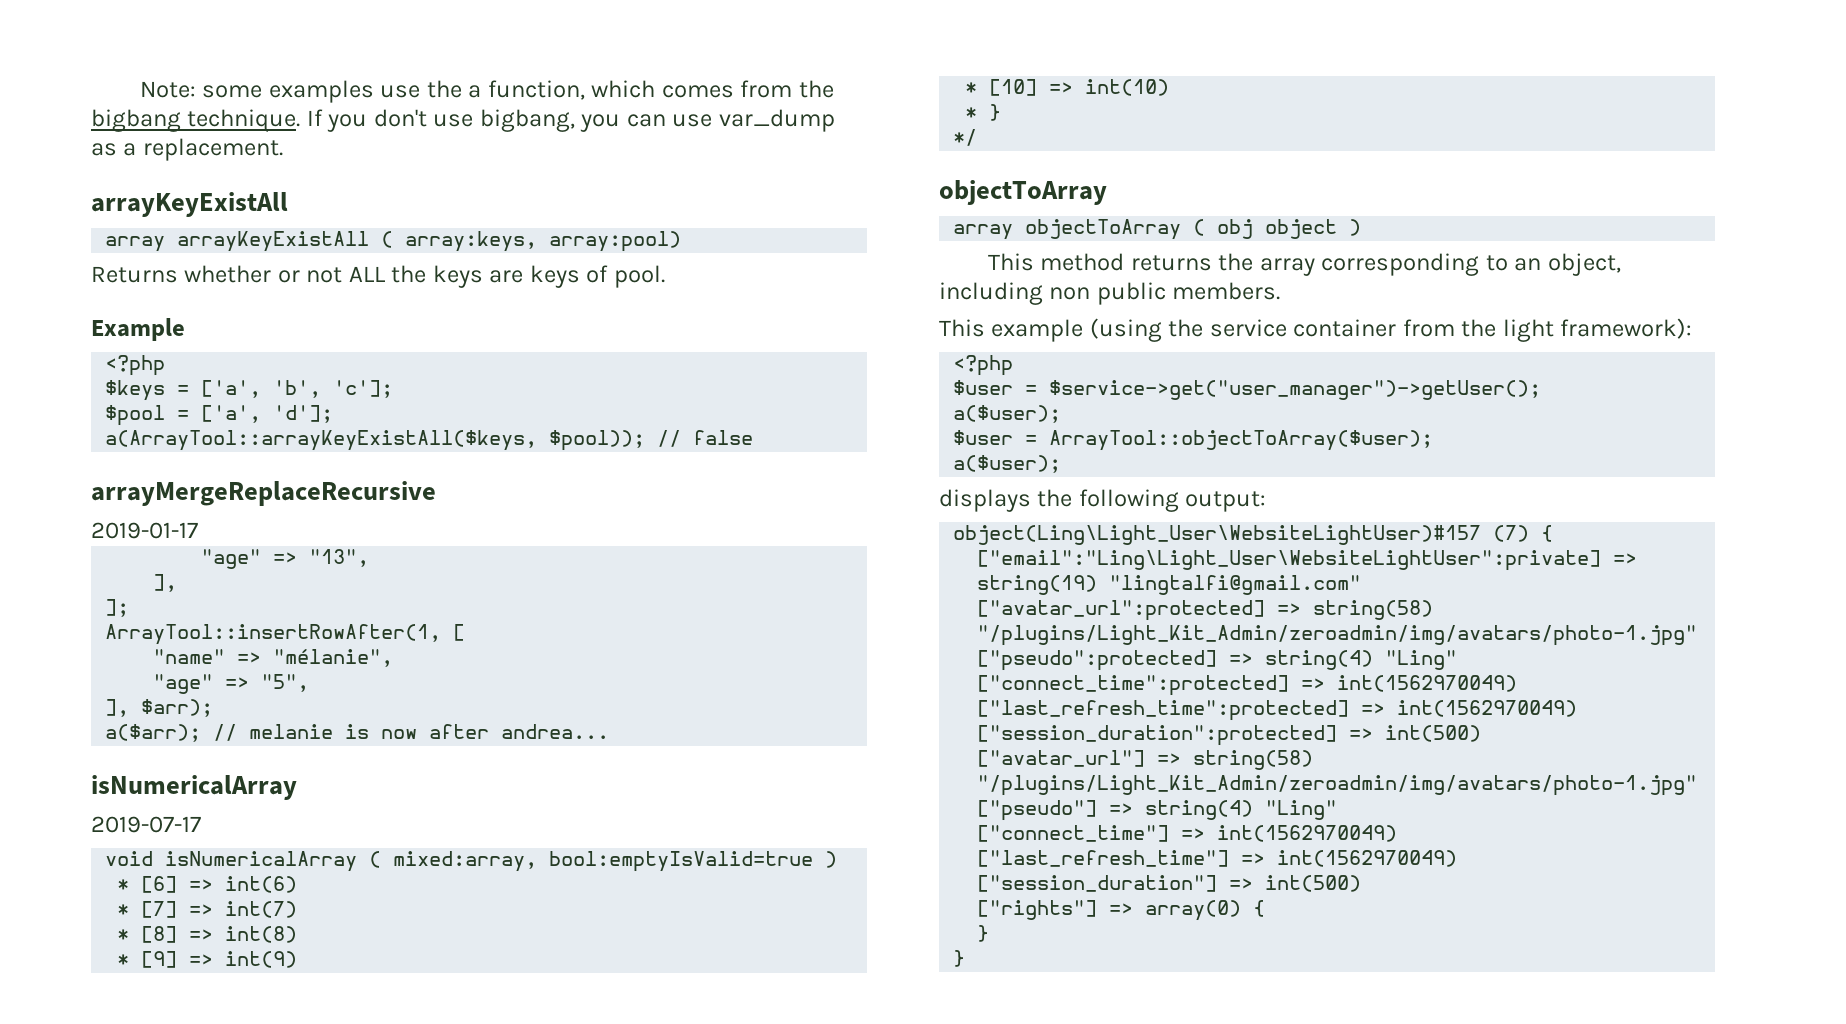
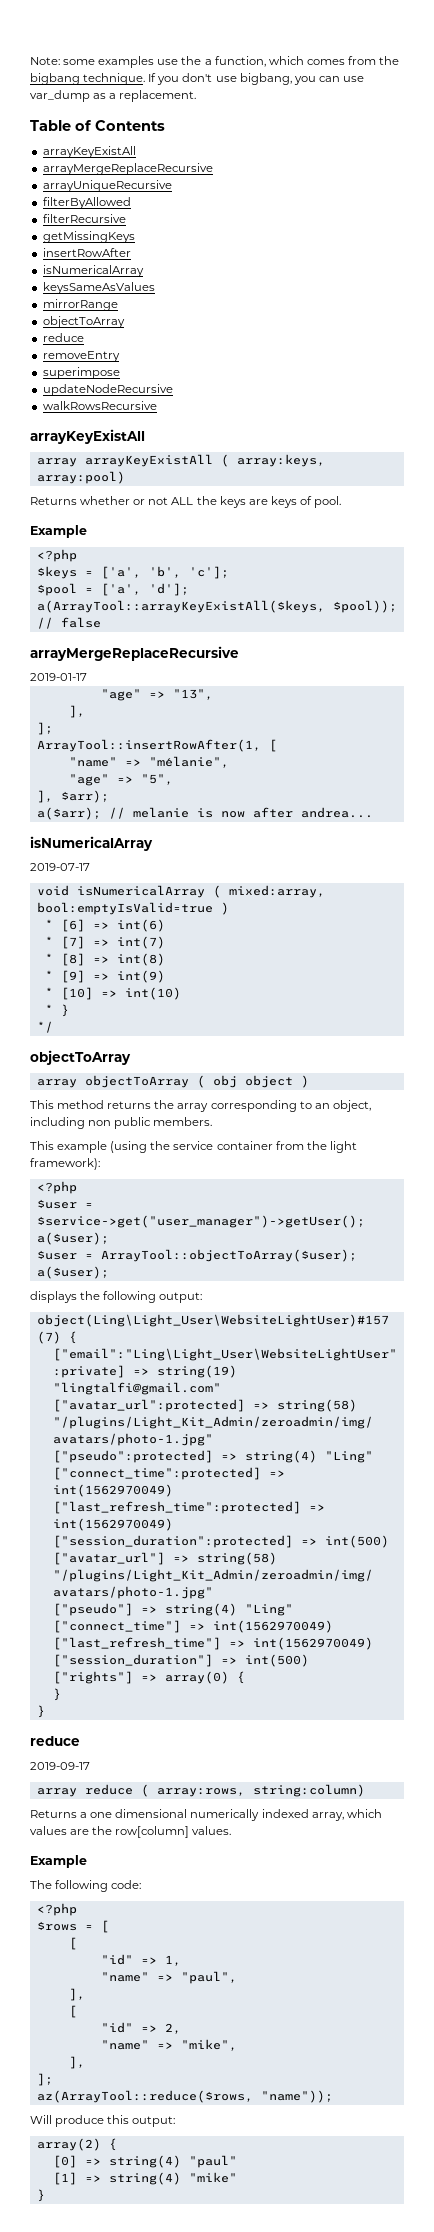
(283, 149) none -> [30,120,165,131] [42,146,136,158] [42,163,213,175] [42,180,172,192] [42,197,131,209] [42,214,126,223] [42,231,135,243] [42,248,131,257] [42,265,144,277] [42,282,155,294] [42,299,118,311] [42,316,125,328] [42,333,84,342] [42,351,120,362] [42,367,120,379] [42,384,173,396] [42,401,157,410] // Table of Contents // arrayKeyExistAll // arrayMergeReplaceRecursive // arrayUniqueRecursive // filterByAllowed // filterRecursive // getMissingKeys // insertRowAfter // isNumericalArray // keysSameAsValues // mirrorRange // objectToArray // reduce // removeEntry // superimpose // updateNodeRecursive // walkRowsRecursive
(966, 958) none -> [30,1736,80,1746] [30,1762,90,1770] [36,1784,365,1797] [30,1809,382,1821] [30,1826,232,1838] [30,1855,87,1868] [30,1880,142,1892] [36,1903,77,1916] [36,1920,109,1933] [68,1937,77,1950] [100,1954,181,1966] [100,1971,237,1984] [68,1988,85,2001] [68,2005,77,2018] [100,2022,181,2034] [100,2039,237,2051] [68,2056,85,2069] [36,2073,53,2086] [36,2090,333,2103] [30,2115,176,2127] [36,2138,117,2151] [52,2155,237,2168] [52,2172,237,2185] [36,2189,45,2202] // reduce // 2019-09-17 // array reduce ( array:rows, string:column) // Returns a one dimensional numerically indexed array, which values are the row[column] values. // Example // The following code: // <?php // $rows = [ // [ // "id" => 1, // "name" => "paul", // ], // [ // "id" => 2, // "name" => "mike", // ], // ]; // az(ArrayTool::reduce($rows, "name")); // Will produce this output: // array(2) { // [0] => string(4) "paul" // [1] => string(4) "mike" // }

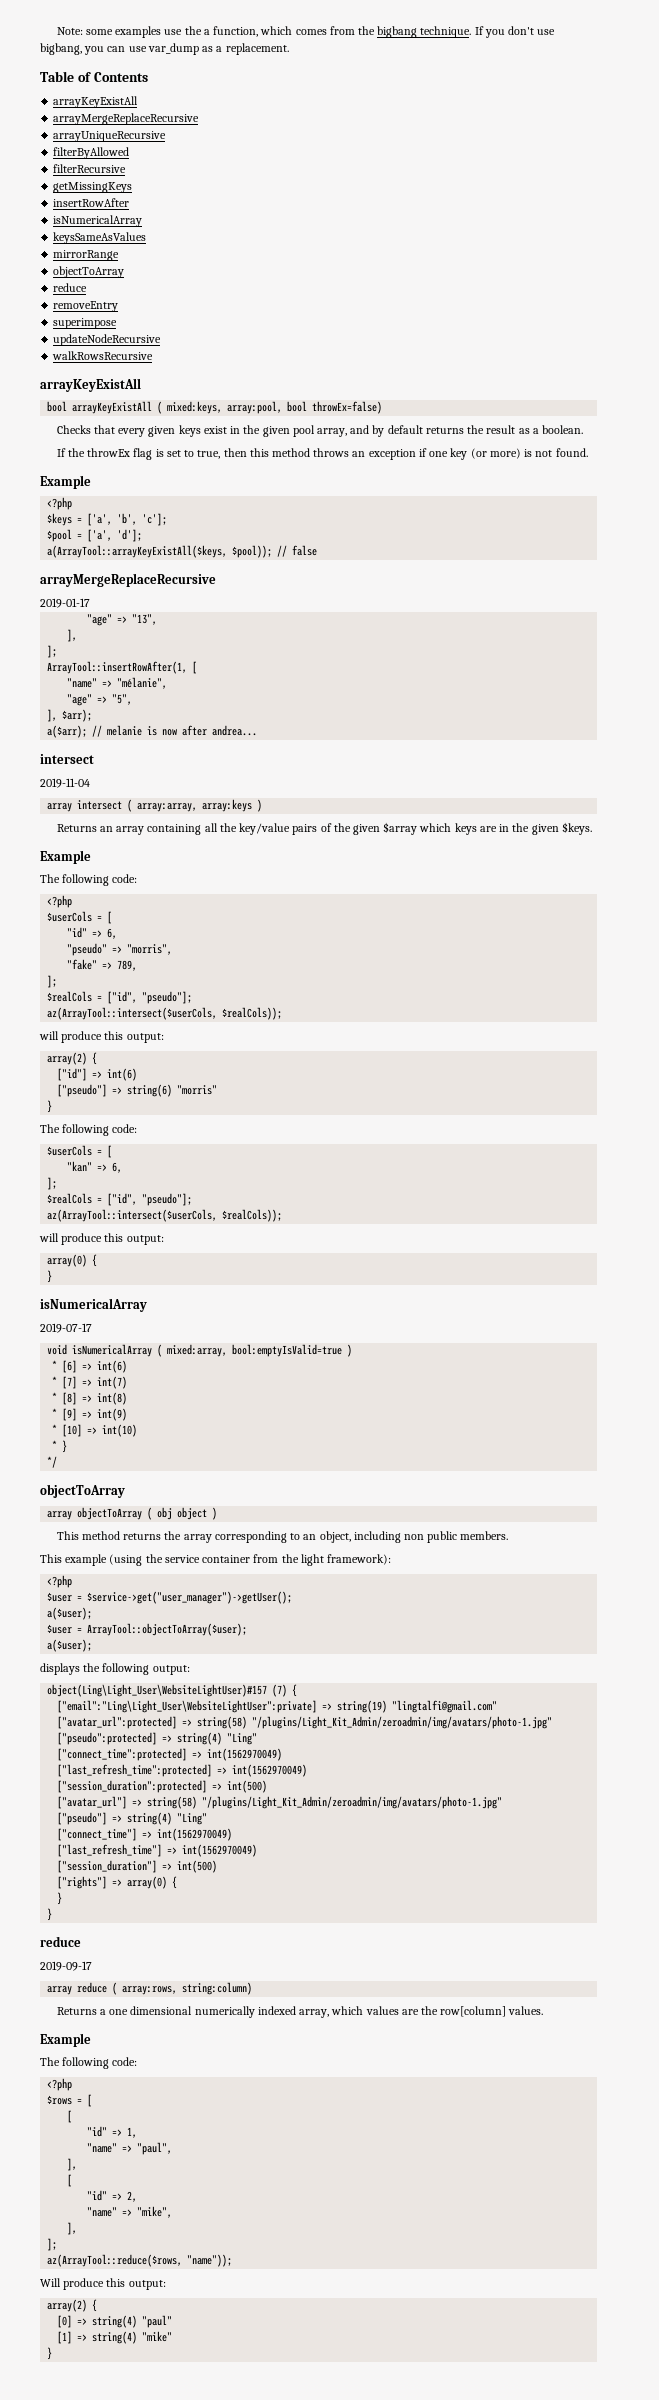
[36,458,77,467] array -> [47,401,68,412] bool
[236,454,325,467] [36,471,125,484] [30,496,342,508] array:keys, array:pool) // Returns whether or not ALL the keys are keys of pool. -> [167,401,383,414] [56,425,584,437] [56,448,588,460] mixed:keys, array:pool, bool throwEx=false) // Checks that every given keys exist in the given pool array, and by default returns the result as a boolean. // If the throwEx flag is set to true, then this method throws an exception if one key (or more) is not found.
(373, 812) none -> [40,754,94,764] [40,778,90,788] [47,799,263,812] [56,822,592,835] [40,850,91,864] [40,874,138,886] [47,895,73,908] [47,911,113,924] [67,927,118,939] [67,943,173,956] [67,959,138,971] [47,975,58,988] [47,991,193,1004] [47,1007,283,1020] [39,1031,164,1043] [47,1052,98,1065] [57,1068,138,1081] [57,1084,218,1097] [47,1100,53,1113] [40,1124,138,1136] [47,1145,113,1158] [67,1161,123,1173] [47,1177,58,1190] [47,1193,193,1206] [47,1209,283,1222] [39,1233,164,1245] [47,1254,98,1267] [47,1270,53,1283] // intersect // 2019-11-04 // array intersect ( array:array, array:keys ) // Returns an array containing all the key/value pairs of the given $array which keys are in the given $keys. // Example // The following code: // <?php // $userCols = [ // "id" => 6, // "pseudo" => "morris", // "fake" => 789, // ]; // $realCols = ["id", "pseudo"]; // az(ArrayTool::intersect($userCols, $realCols)); // will produce this output: // array(2) { // ["id"] => int(6) // ["pseudo"] => string(6) "morris" // } // The following code: // $userCols = [ // "kan" => 6, // ]; // $realCols = ["id", "pseudo"]; // az(ArrayTool::intersect($userCols, $realCols)); // will produce this output: // array(0) { // }

